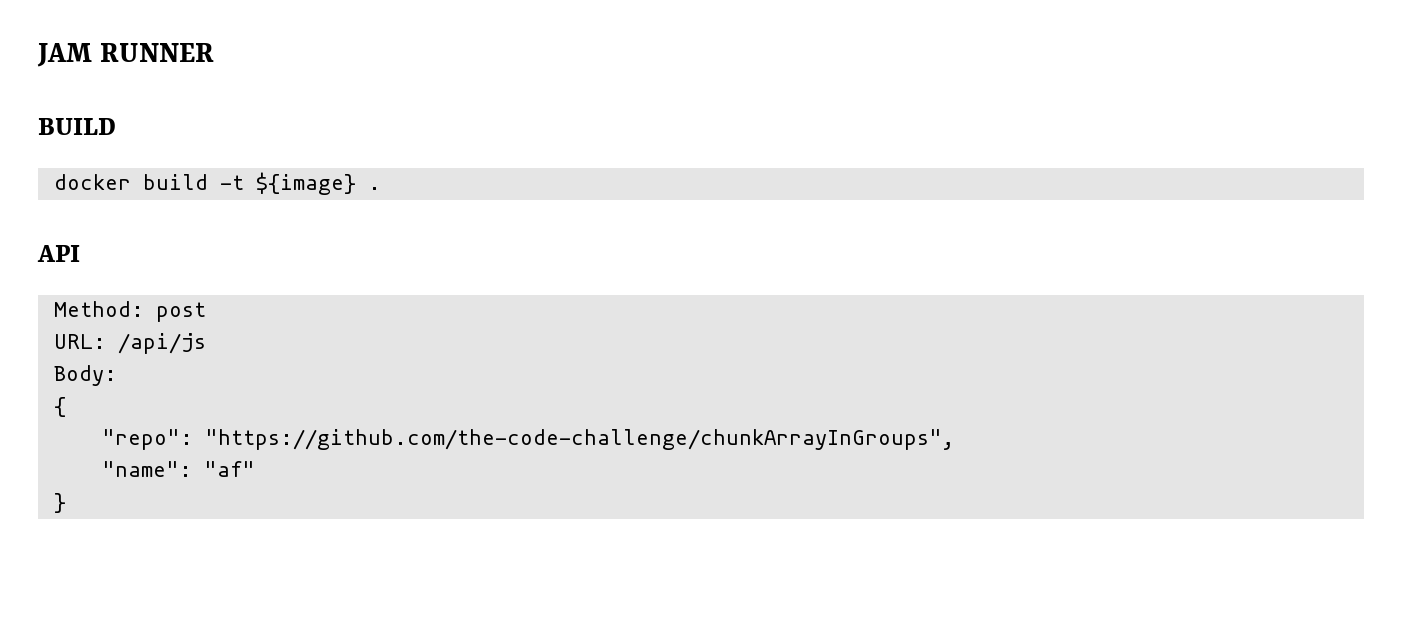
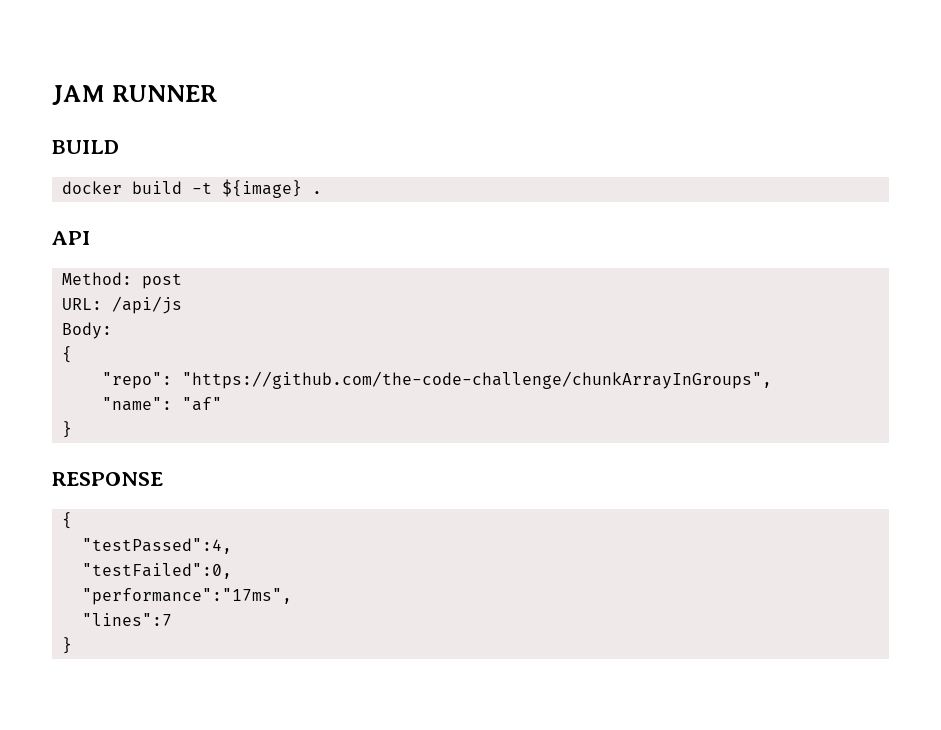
(66, 503) none -> [52,472,163,486] [61,512,72,529] [81,538,232,554] [81,563,232,579] [81,588,292,605] [81,613,172,626] [61,637,72,654] // RESPONSE // { // "testPassed":4, // "testFailed":0, // "performance":"17ms", // "lines":7 // }

